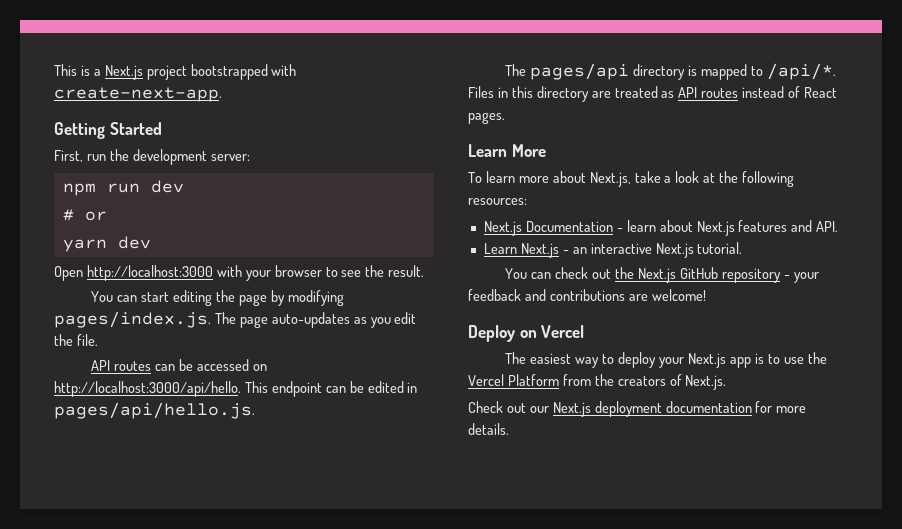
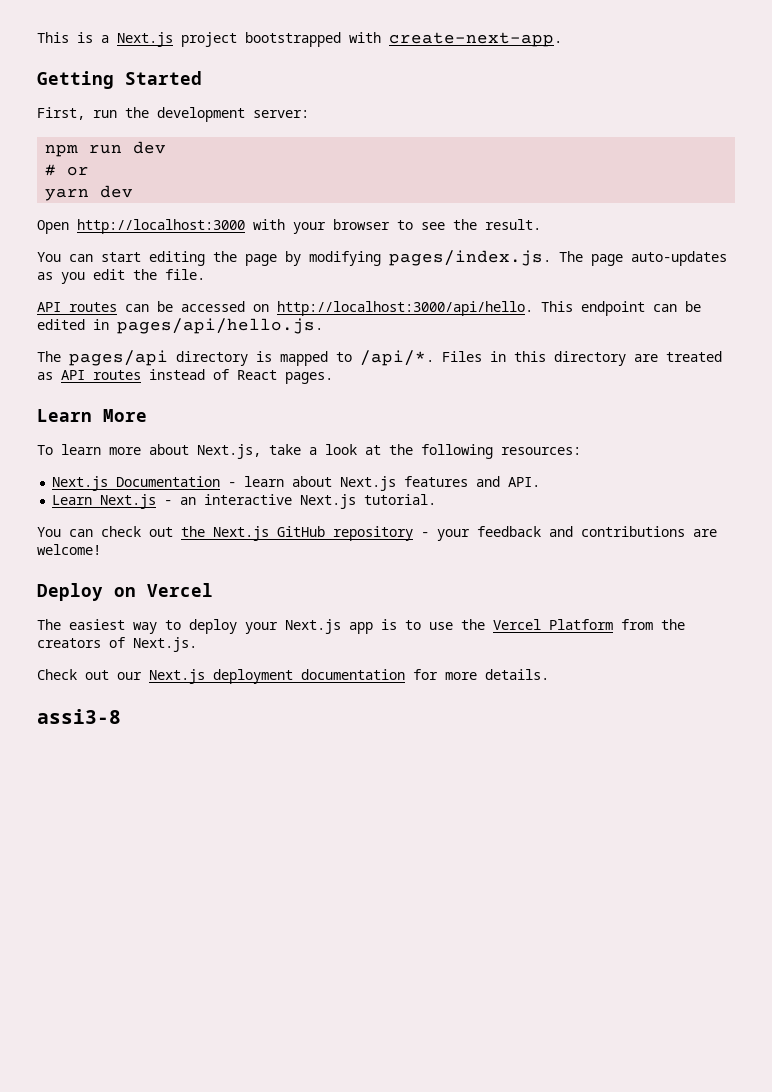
(509, 429) none -> [37,709,121,724] // assi3-8

